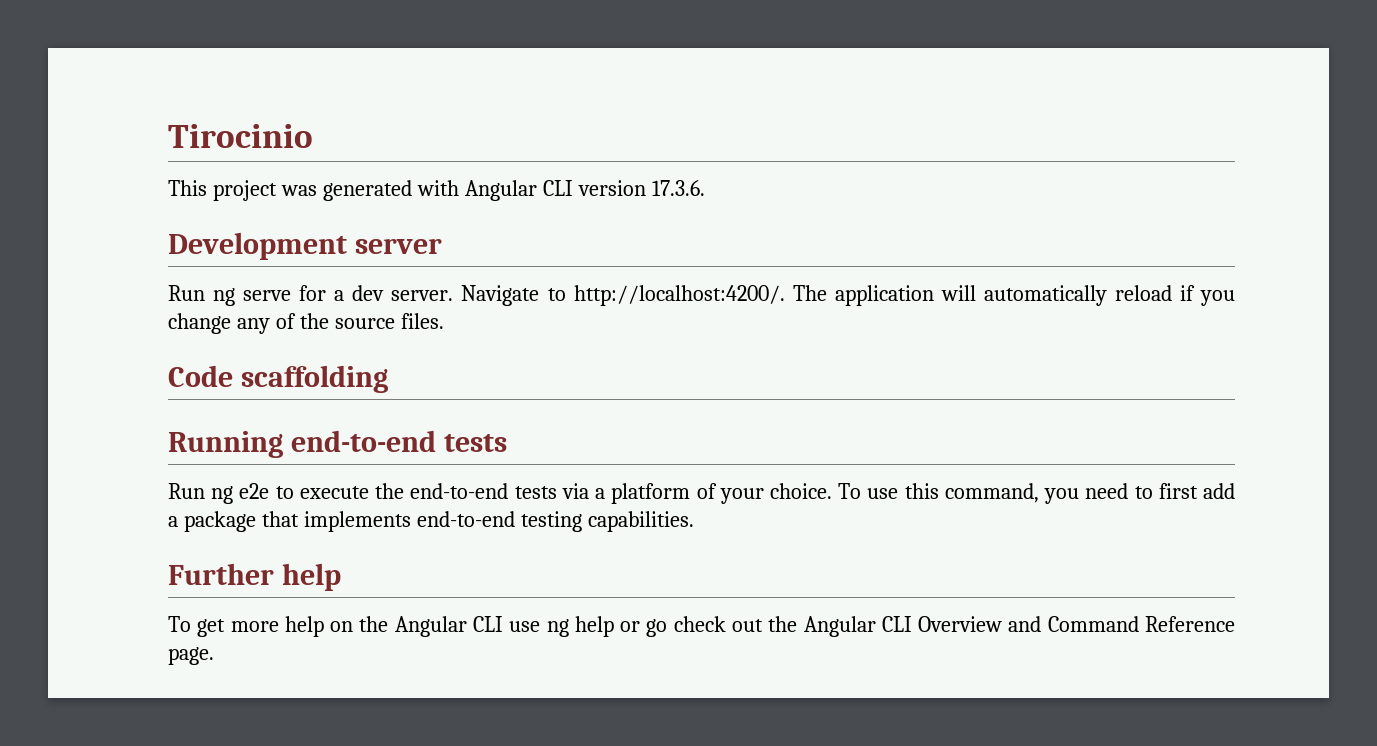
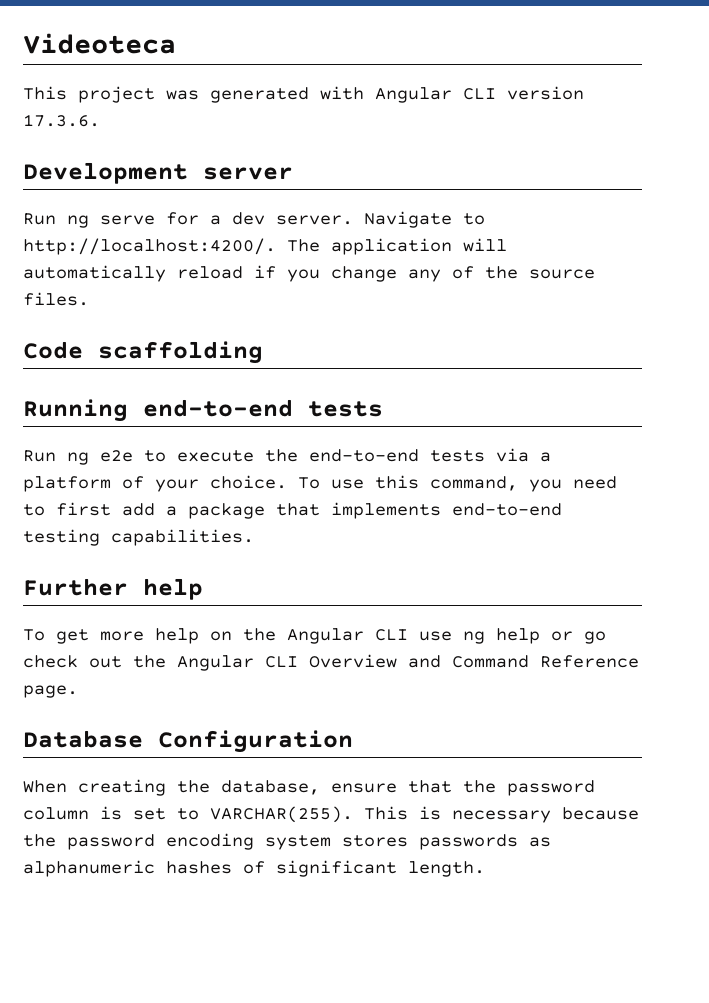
[168,124,313,148] Tirocinio -> [23,33,176,54] Videoteca
(214, 656) none -> [23,730,353,753] [23,779,595,796] [23,806,639,823] [23,833,551,850] [23,860,485,877] // Database Configuration // When creating the database, ensure that the password column is set to VARCHAR(255). This is necessary because the password encoding system stores passwords as alphanumeric hashes of significant length.

